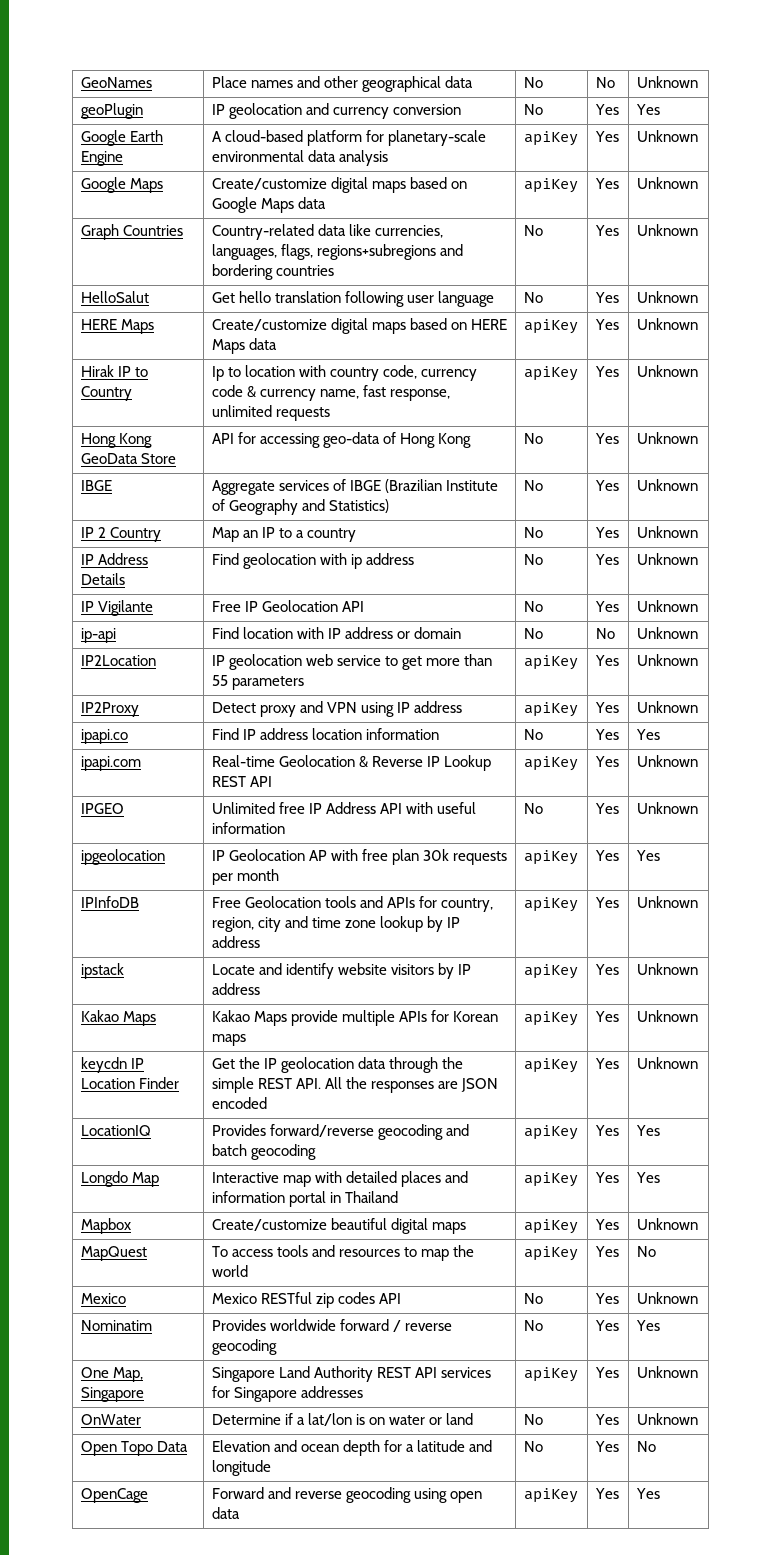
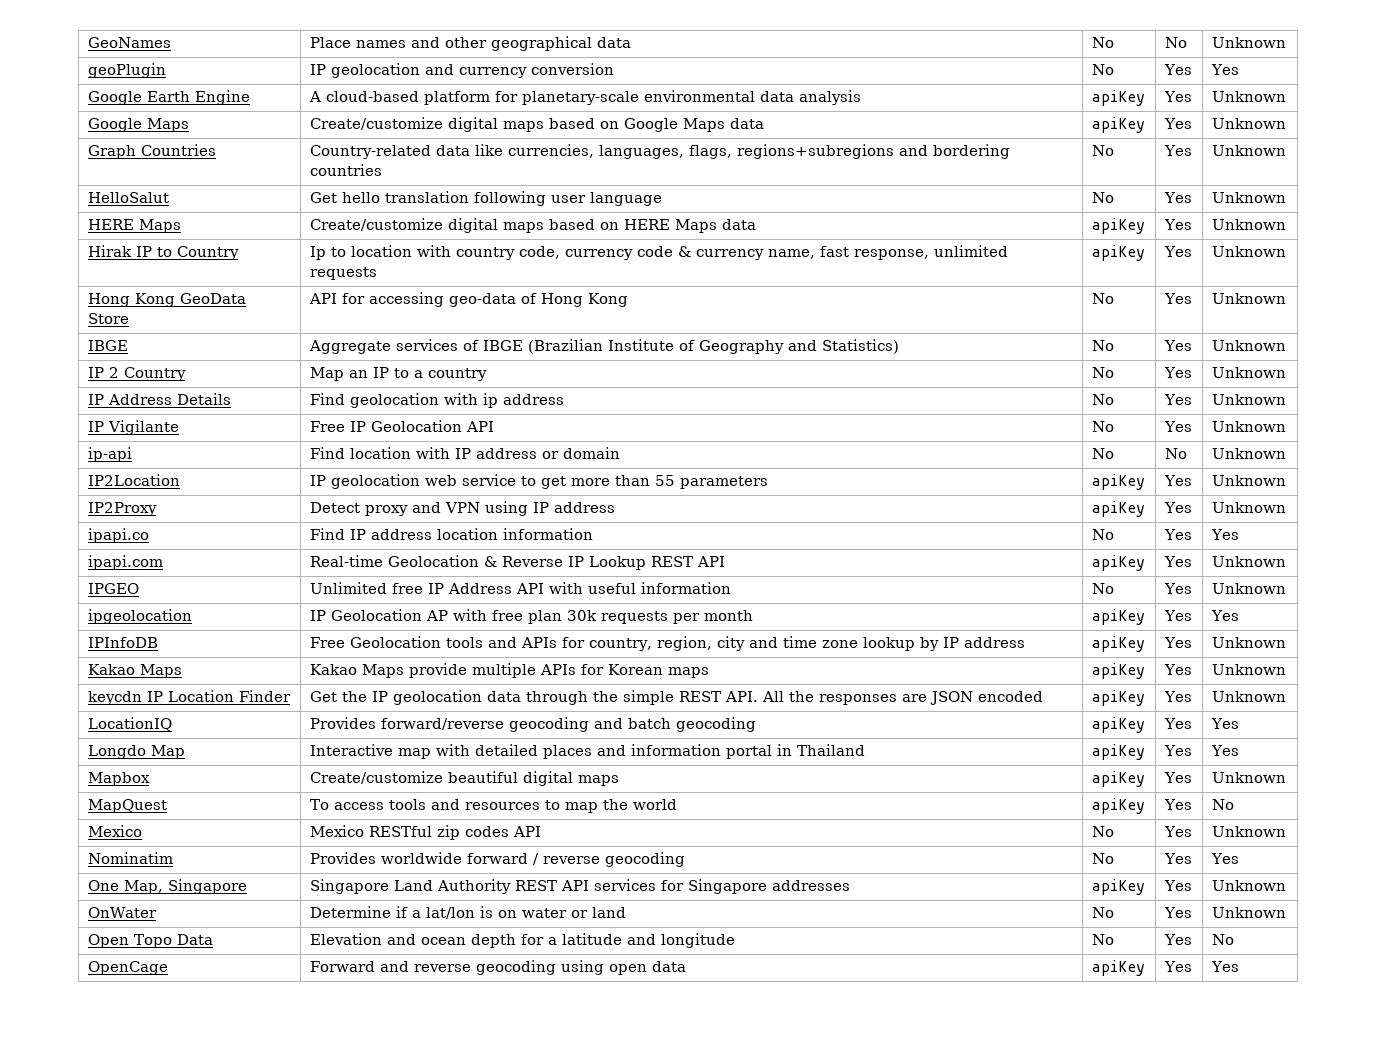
[80,963,124,979] [211,963,471,979] [211,983,260,995] [523,964,578,979] [594,964,619,975] [636,963,698,975] // ipstack | Locate and identify website visitors by IP address | apiKey | Yes | Unknown -> (1286, 642) none

